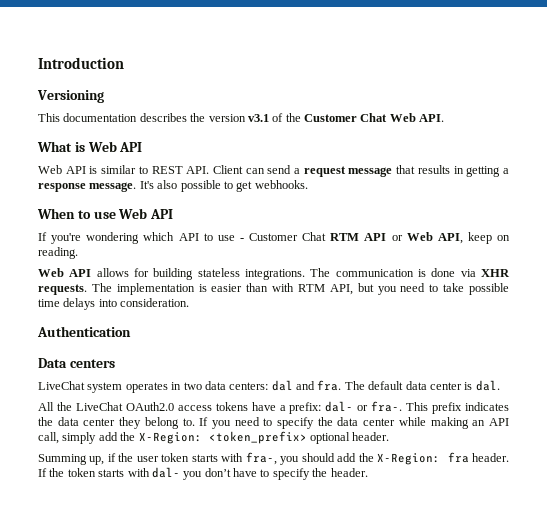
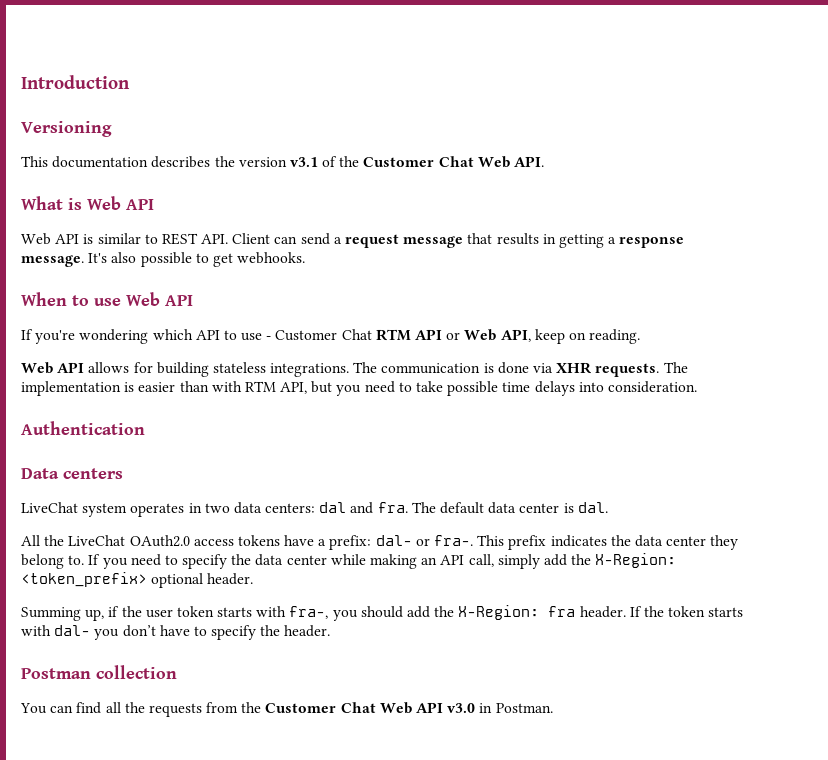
(368, 472) none -> [21,665,177,679] [20,702,553,717] // Postman collection // You can find all the requests from the Customer Chat Web API v3.0 in Postman.

